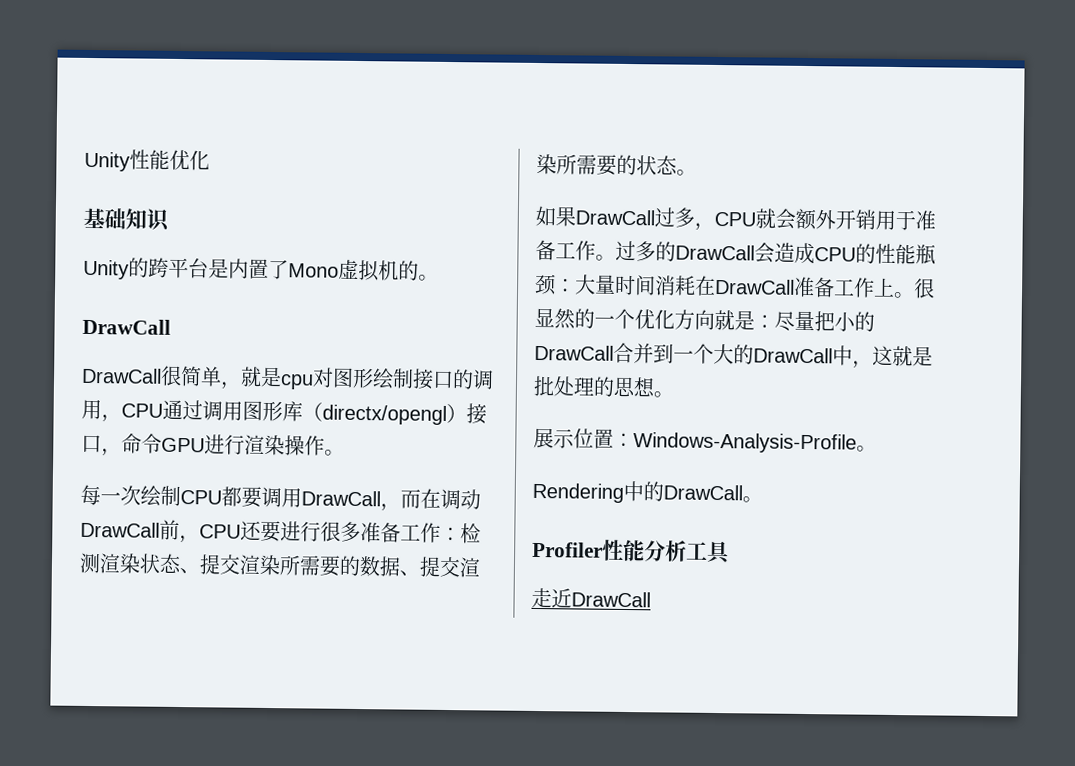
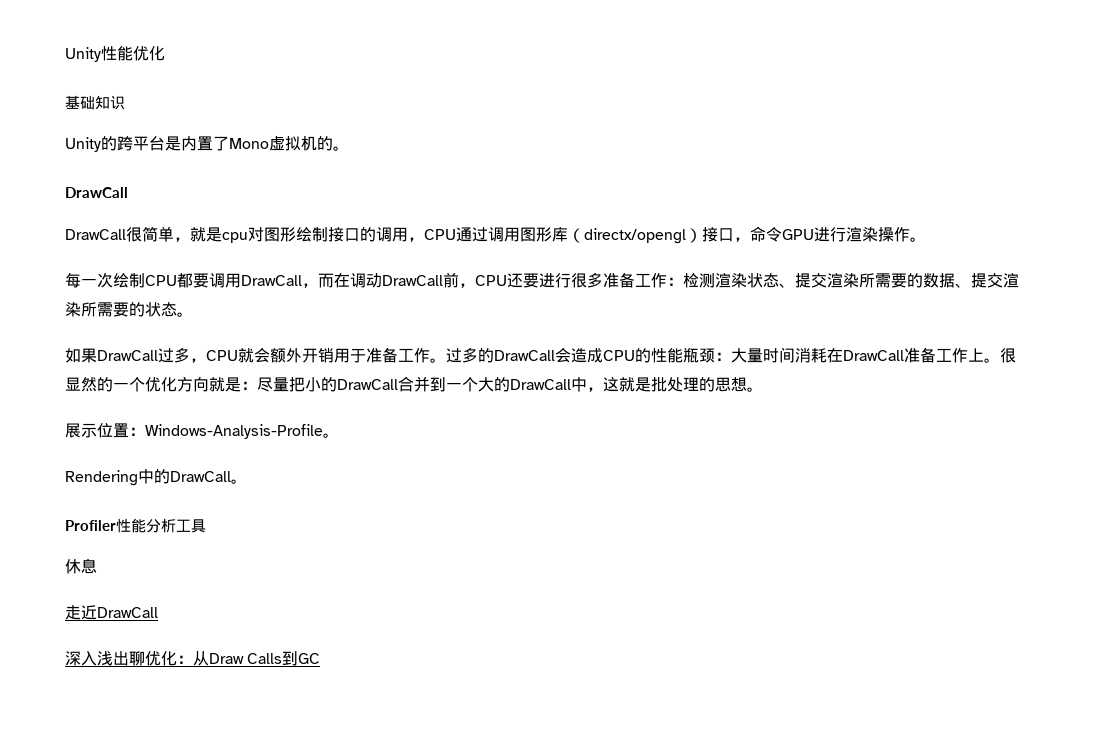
(732, 552) none -> [65,558,97,574] // 休息
(651, 599) none -> [65,651,321,666] // 深入浅出聊优化：从Draw Calls到GC

